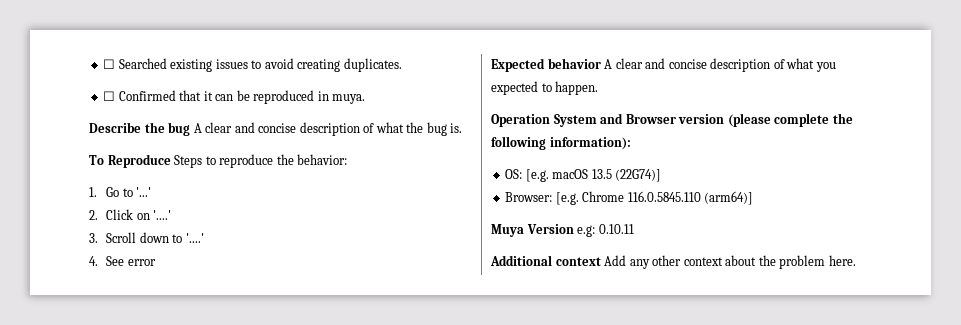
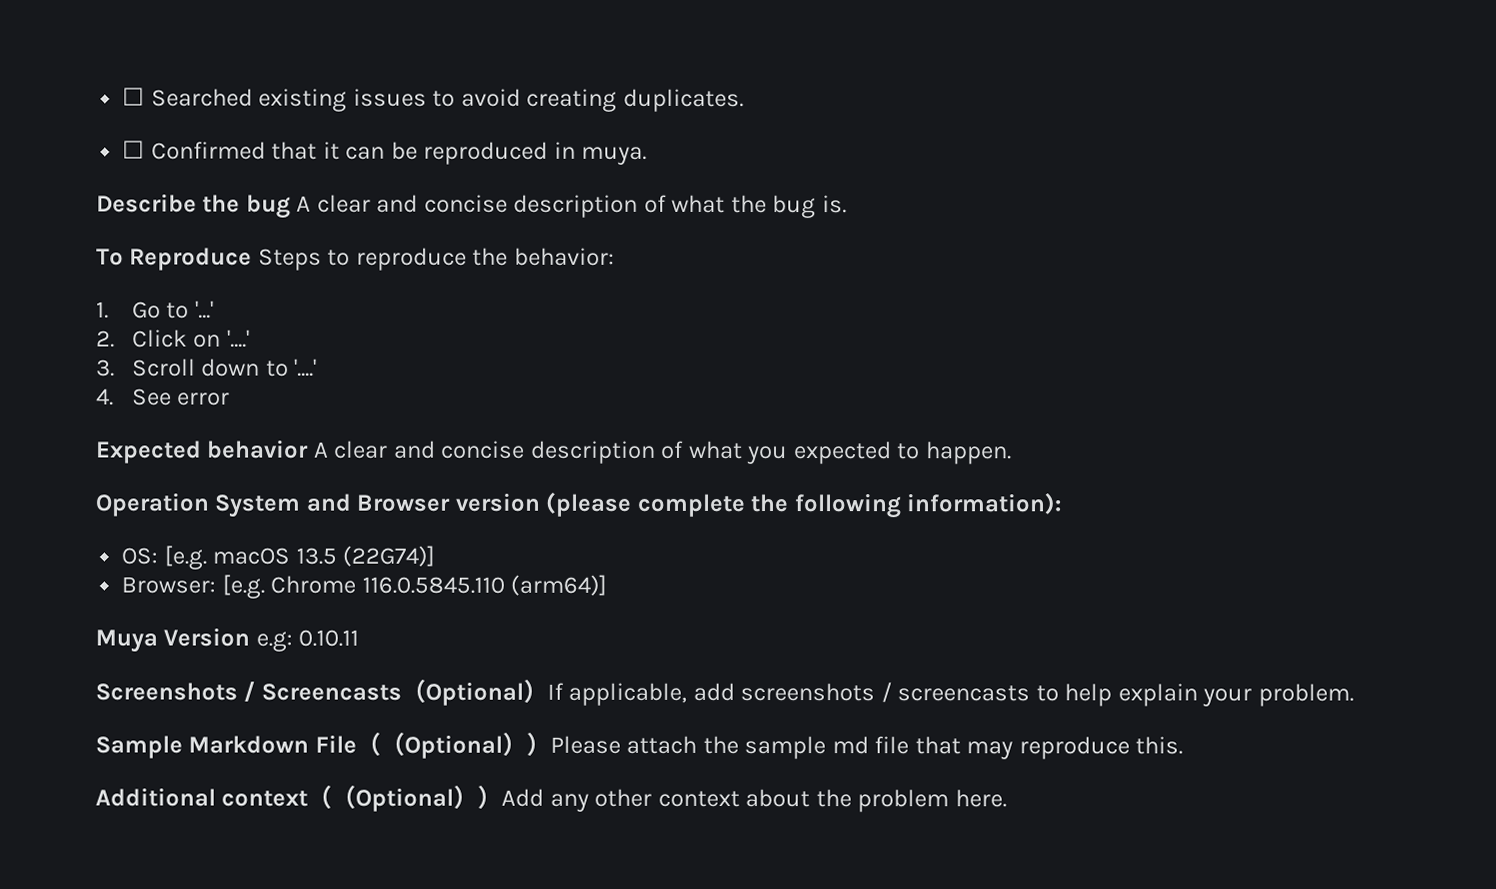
(634, 229) none -> [95,678,1354,707] [95,731,1184,760] // Screenshots / Screencasts（Optional）If applicable, add screenshots / screencasts to help explain your problem. // Sample Markdown File（（Optional））Please attach the sample md file that may reproduce this.
(601, 261) none -> [307,784,503,812] （（Optional））

